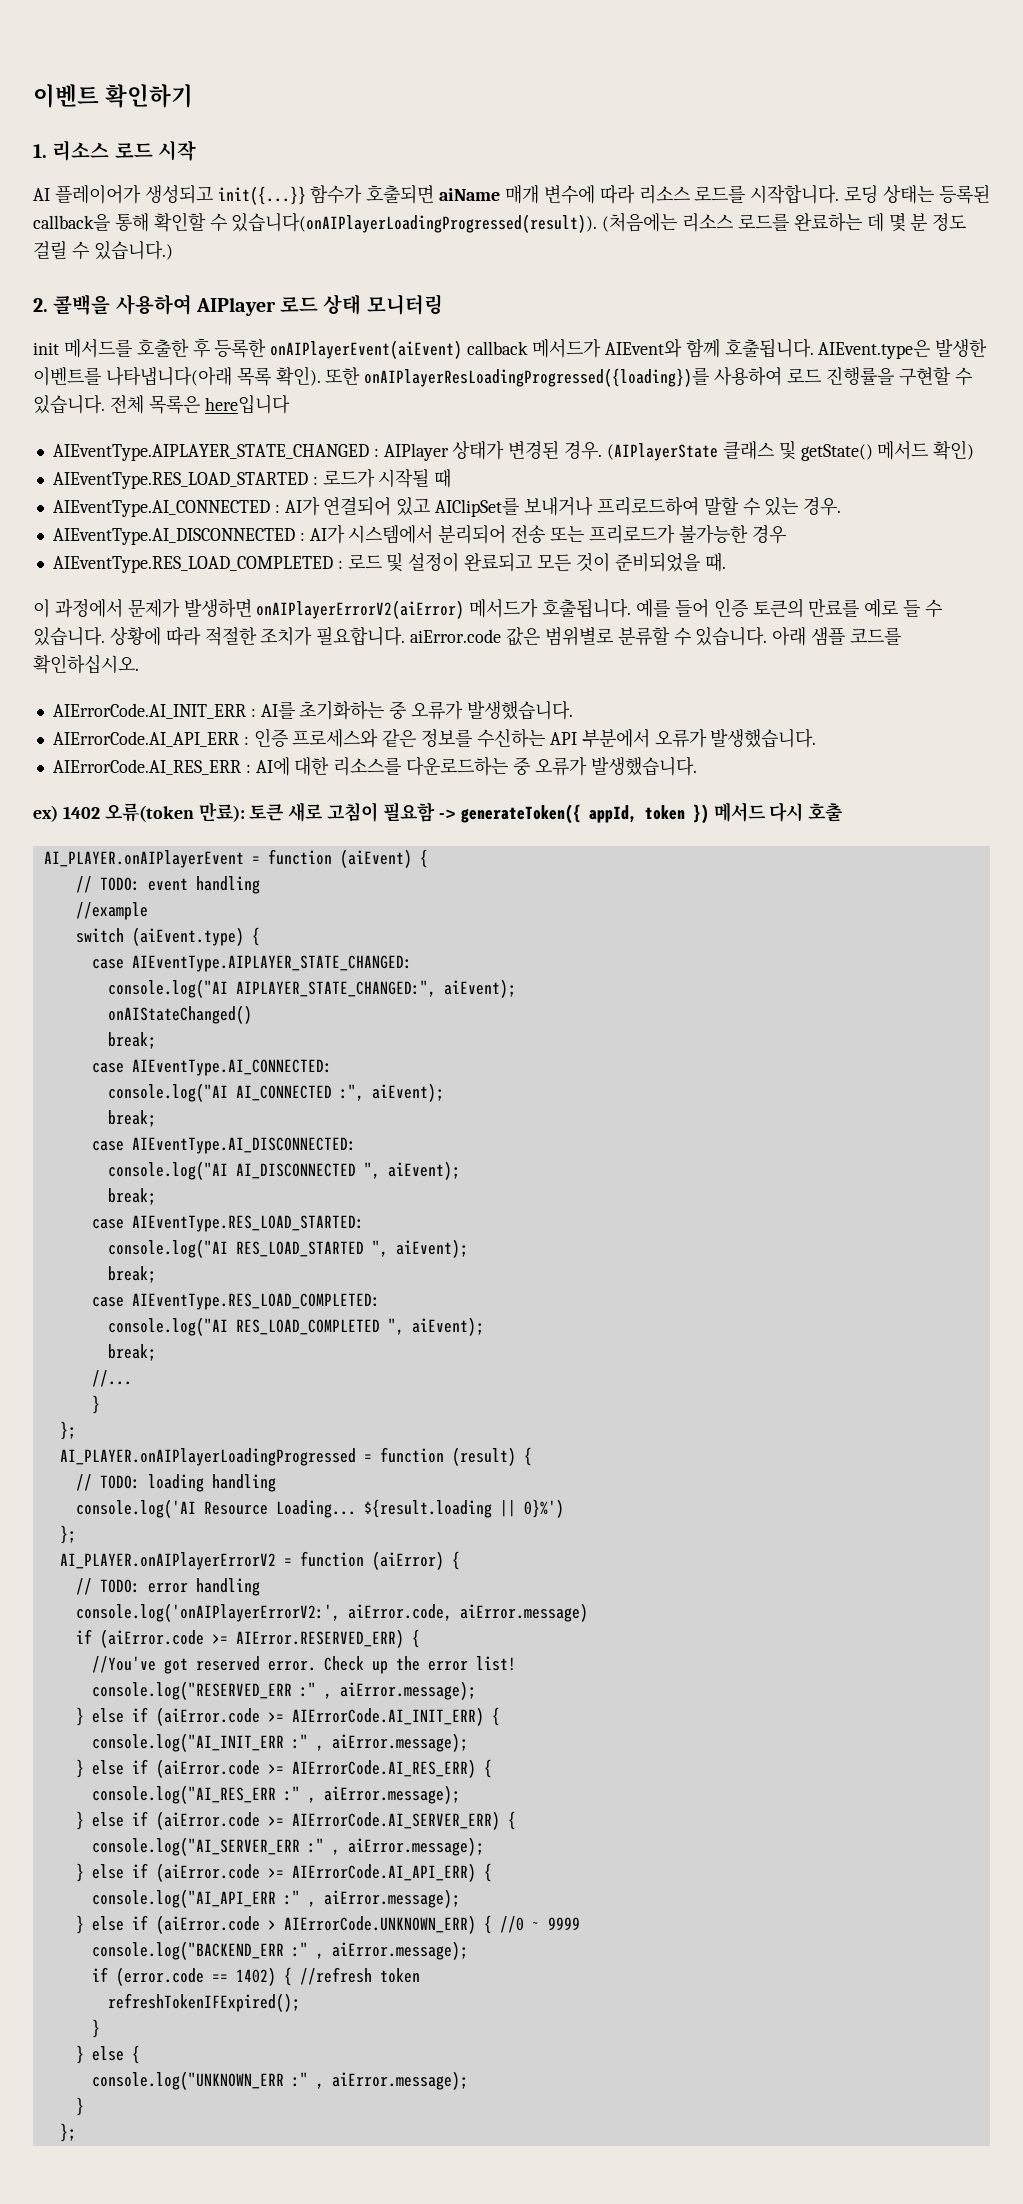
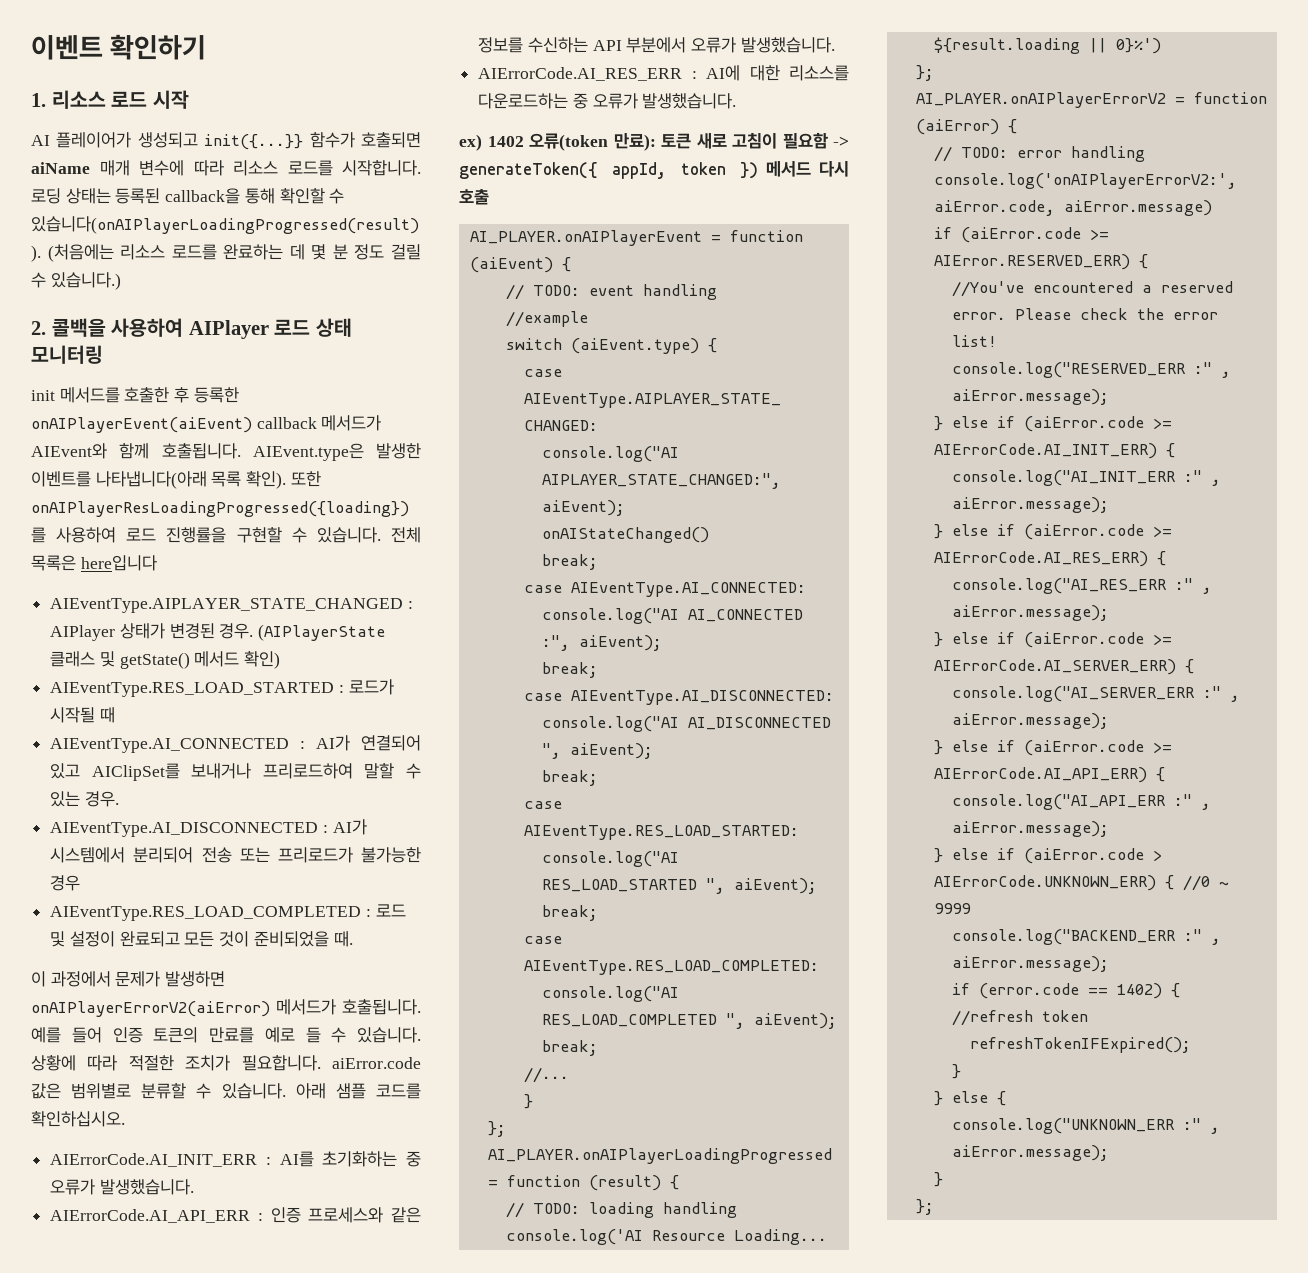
[163,1656,388,1674] got reserved error. Check up -> [1032,281,1233,293] [951,308,1128,320] encountered a reserved error. Please check

